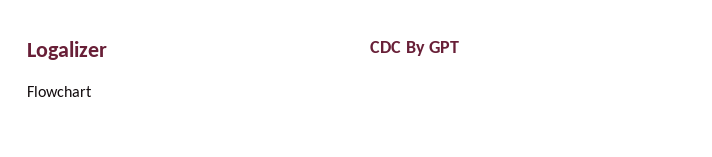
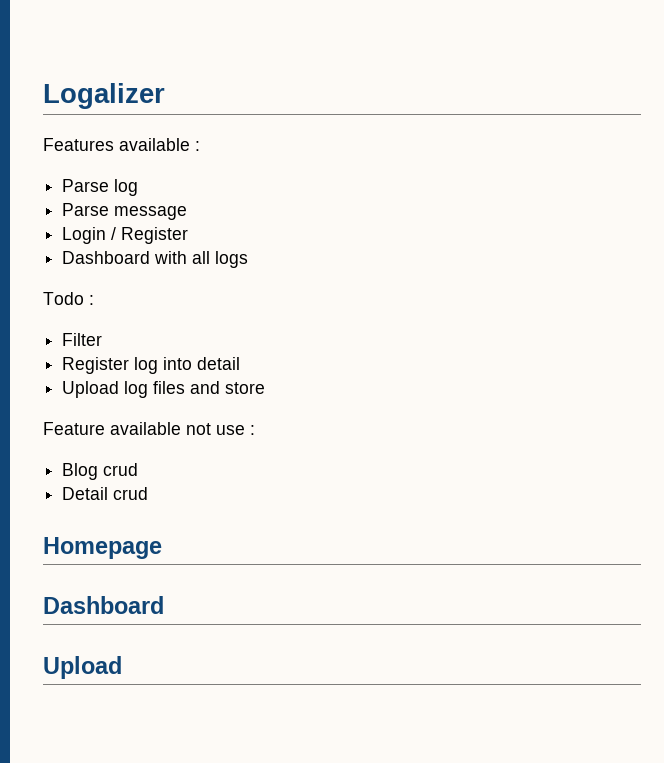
[27,86,92,97] [370,41,460,56] Flowchart // CDC By GPT -> [43,138,200,151] [62,179,139,196] [62,203,188,220] [62,227,189,244] [62,251,249,268] [43,292,94,305] [62,333,103,346] [62,357,241,374] [62,381,266,398] [43,422,255,435] [62,463,139,480] [62,487,149,500] [43,537,162,559] [43,596,164,614] [43,656,122,679] Features available : // Parse log // Parse message // Login / Register // Dashboard with all logs // Todo : // Filter // Register log into detail // Upload log files and store // Feature available not use : // Blog crud // Detail crud // Homepage // Dashboard // Upload

